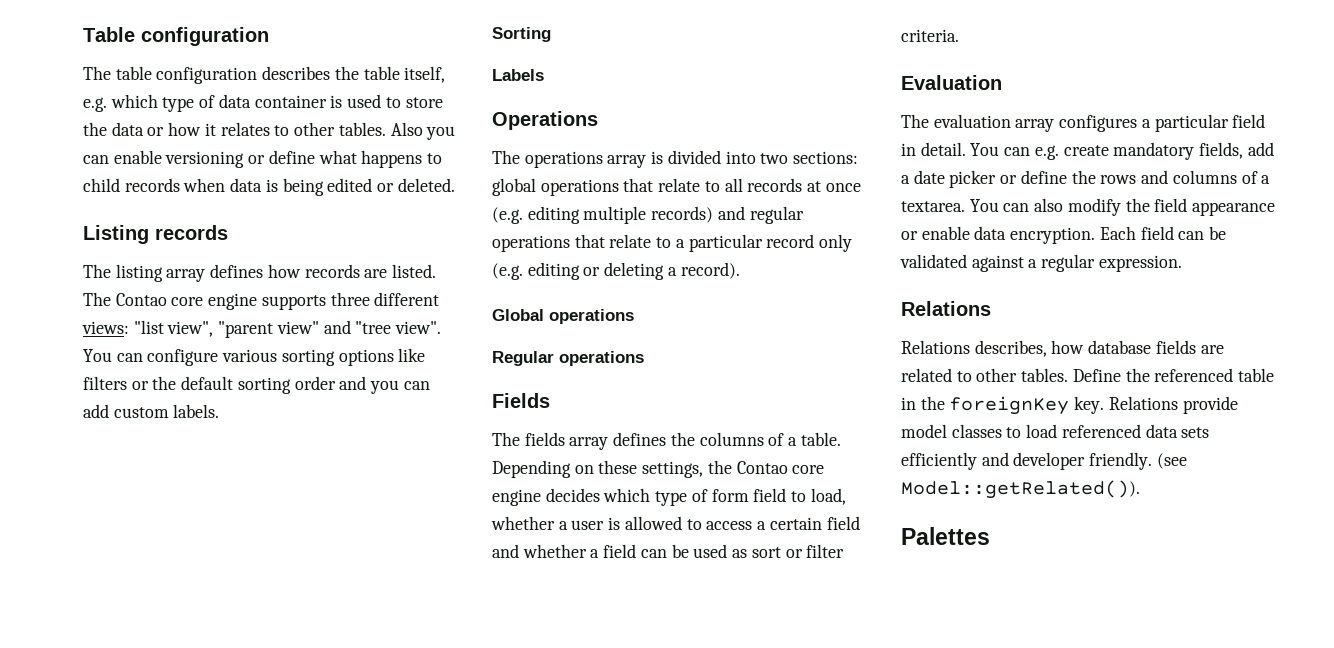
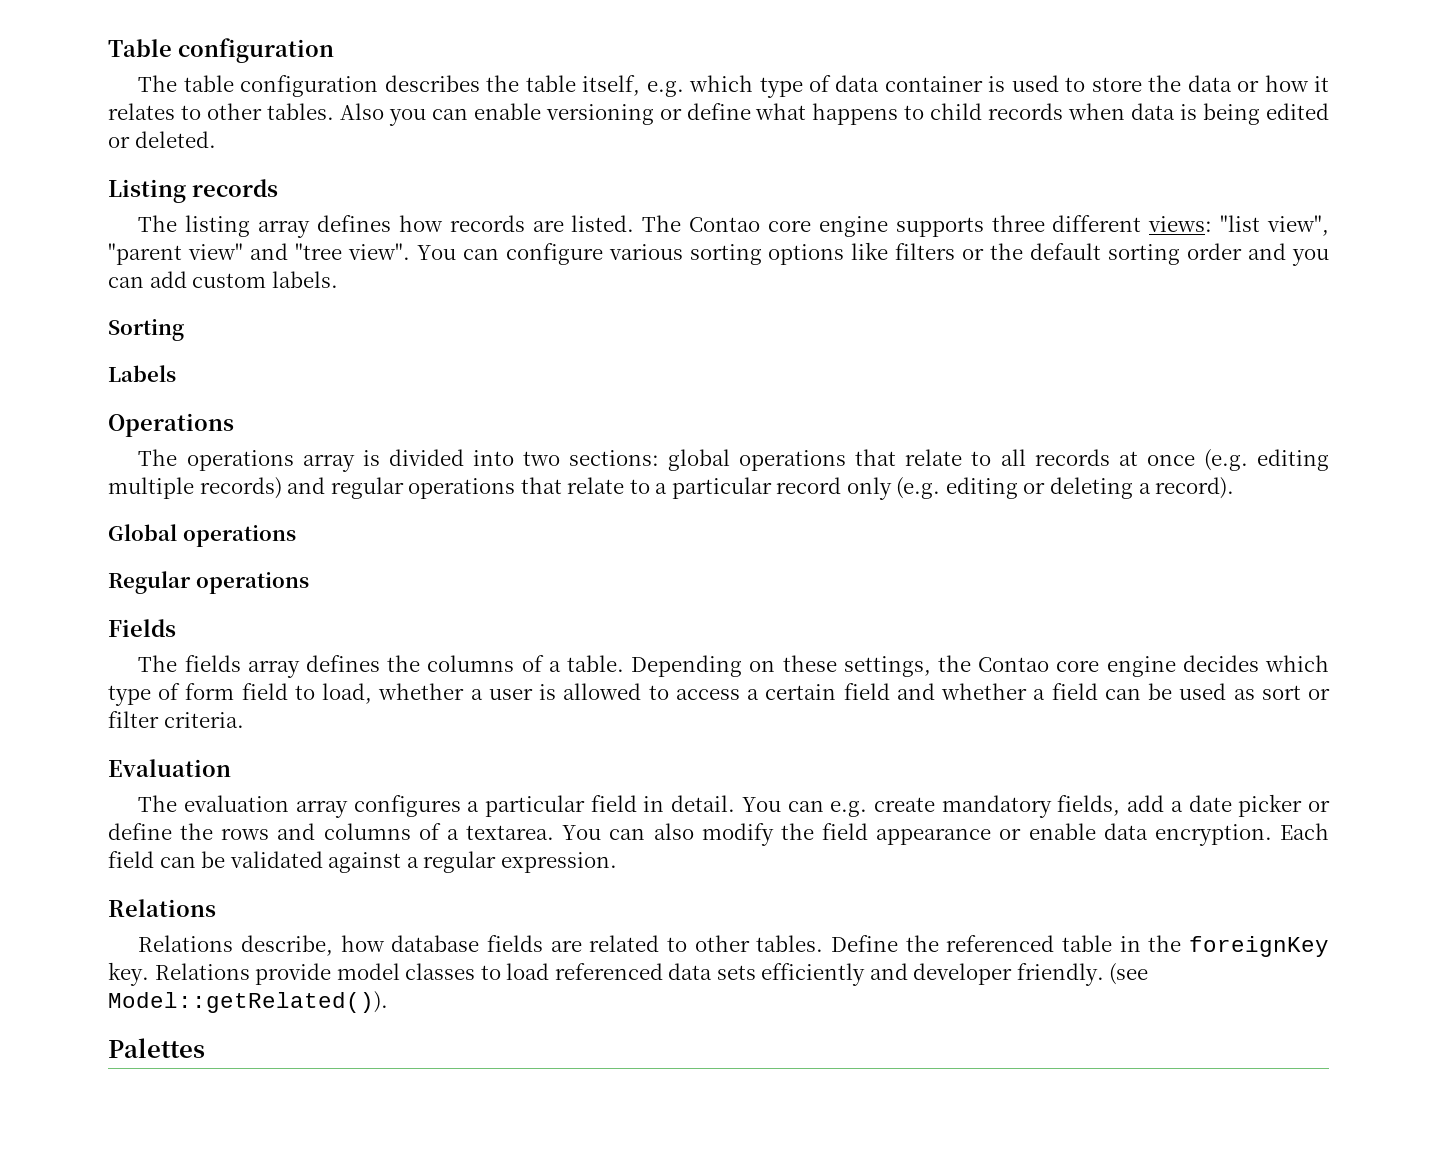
[974,340,1047,357] describes, -> [241,935,334,956] describe,

